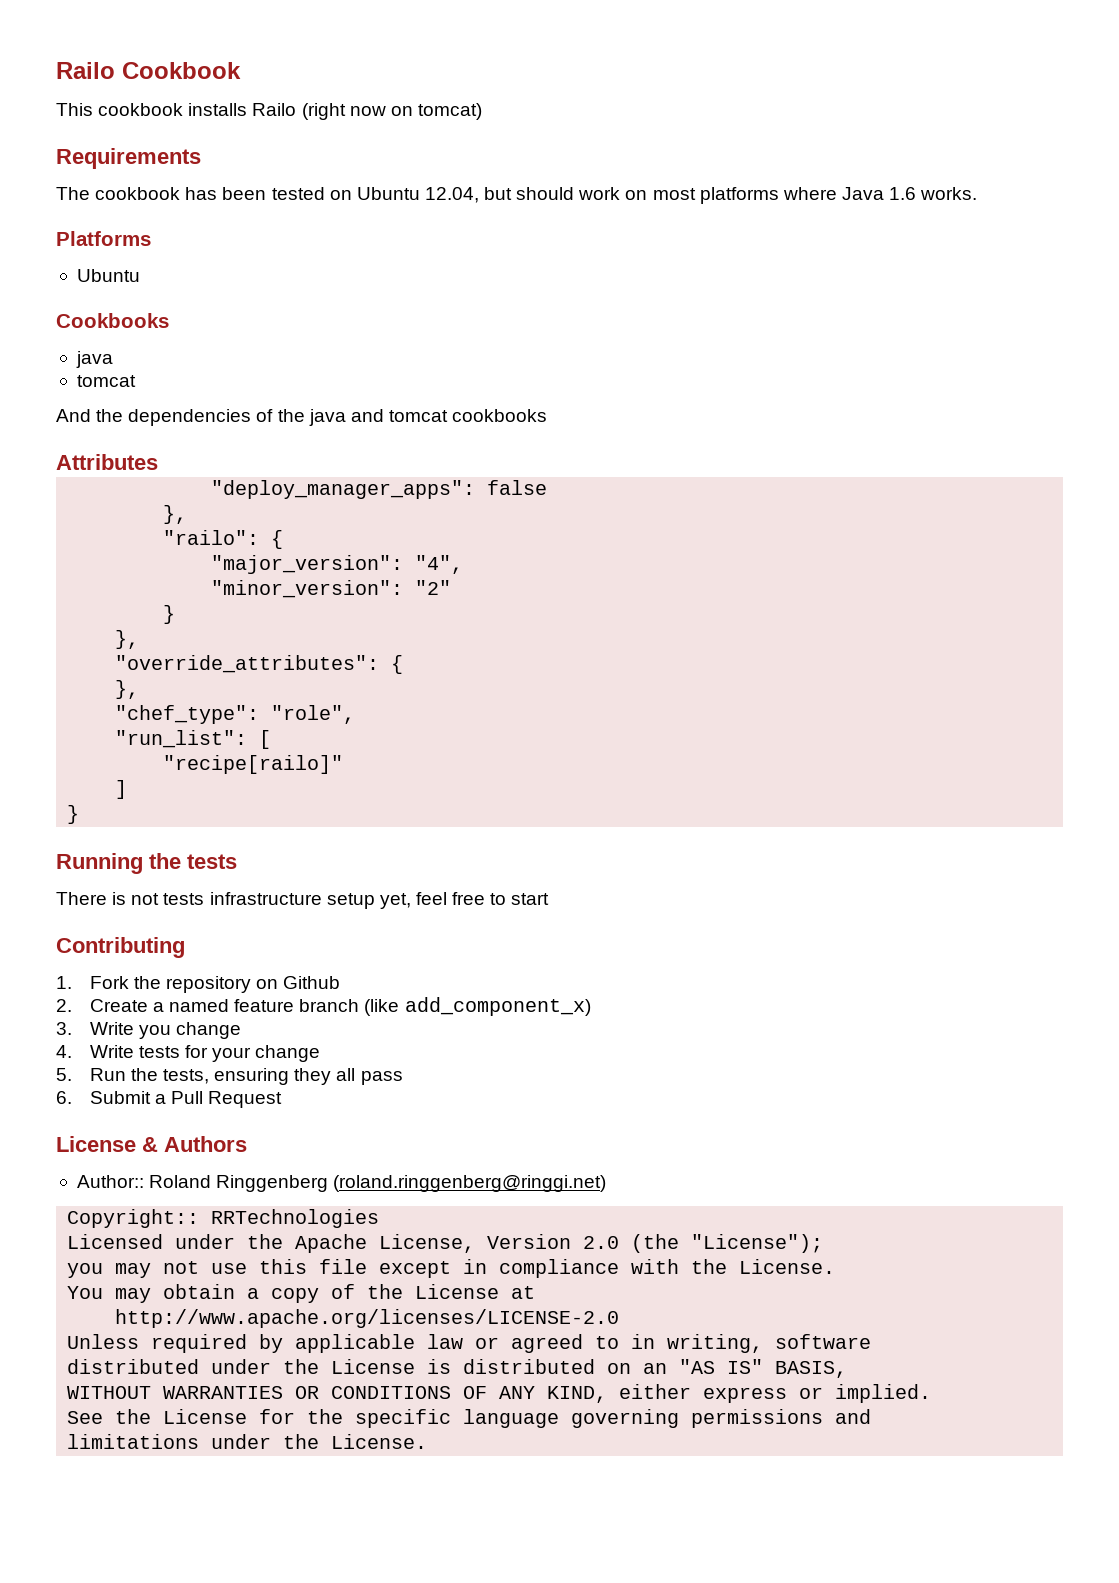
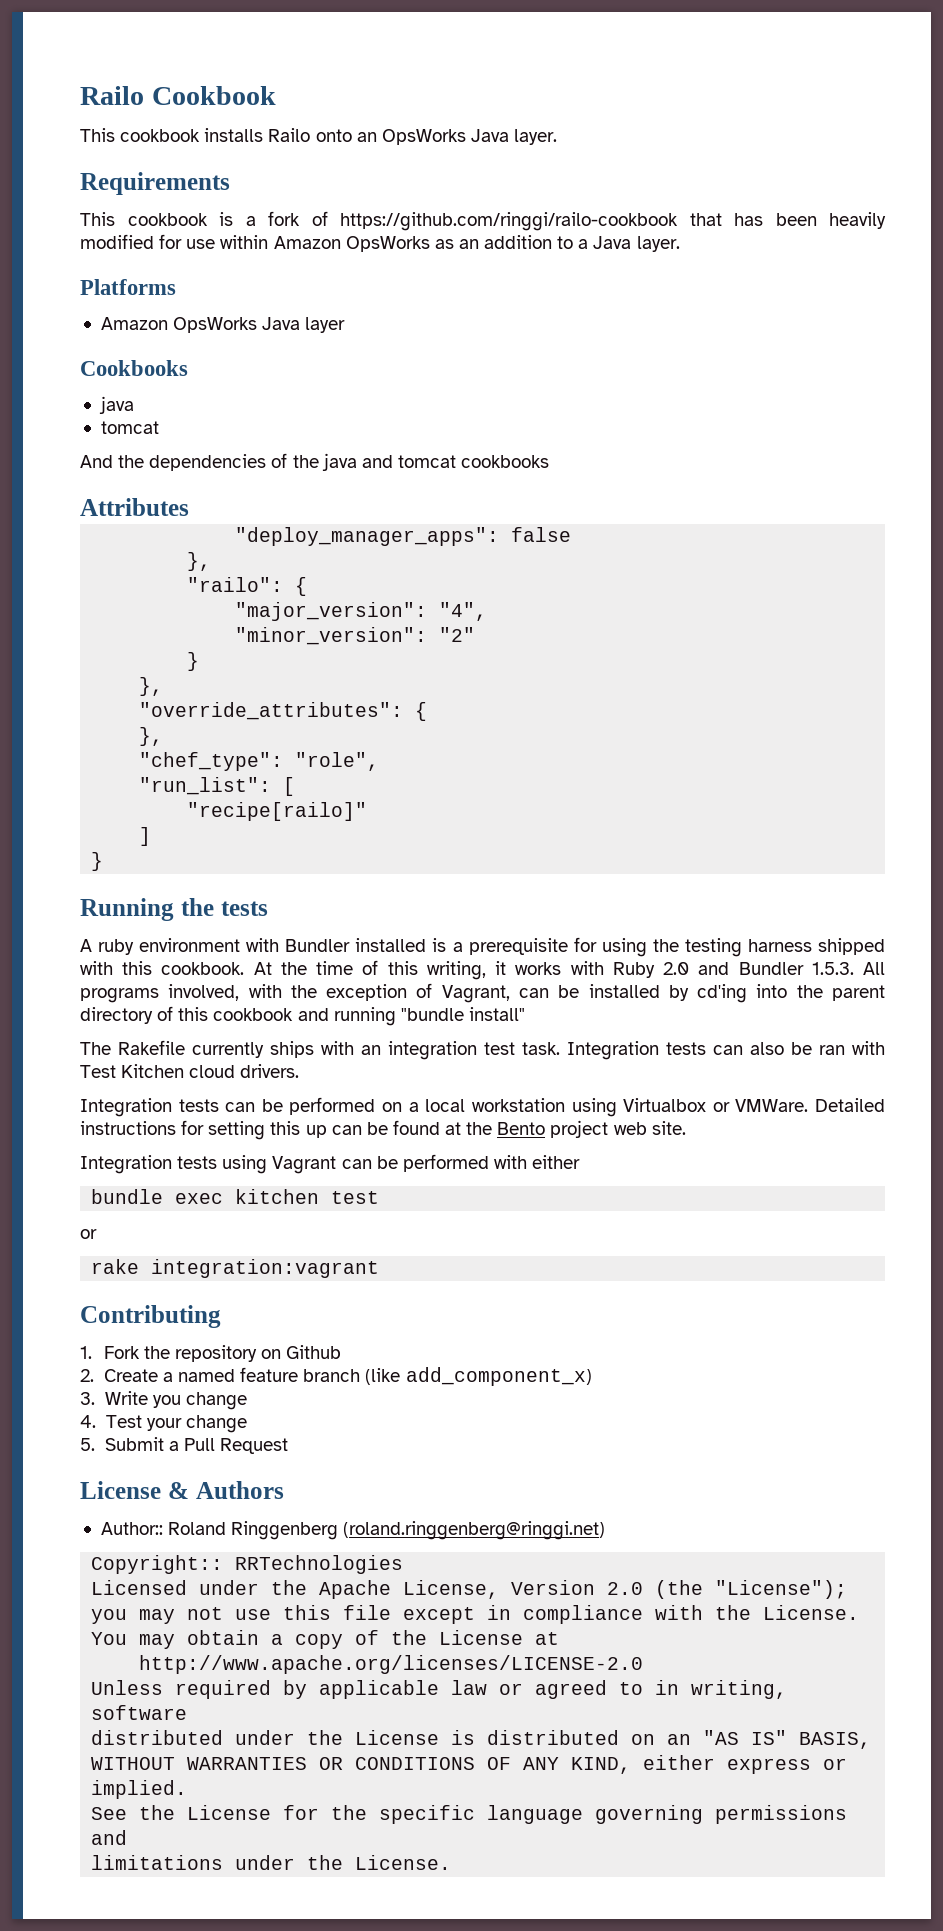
[301,103,482,120] [56,148,201,169] [56,187,978,204] [56,231,151,246] [76,269,140,282] (right now on tomcat) // Requirements // The cookbook has been tested on Ubuntu 12.04, but should work on most platforms where Java 1.6 works. // Platforms // Ubuntu -> [315,129,558,145] [80,172,230,195] [80,211,886,231] [80,234,680,252] [80,279,176,295] [100,317,346,333] onto an OpsWorks Java layer. // Requirements // This cookbook is a fork of https://github.com/ringgi/railo-cookbook that has been heavily modified for use within Amazon OpsWorks as an addition to a Java layer. // Platforms // Amazon OpsWorks Java layer
[56,892,550,909] There is not tests infrastructure setup yet, feel free to start -> [80,937,885,957] [80,960,886,980] [80,983,886,1003] [80,1006,525,1026] [80,1040,885,1060] [80,1064,300,1078] [80,1097,886,1117] [80,1120,686,1140] [80,1154,581,1174] [91,1189,380,1204] [80,1229,97,1239] [91,1259,380,1278] A ruby environment with Bundler installed is a prerequisite for using the testing harness shipped with this cookbook. At the time of this writing, it works with Ruby 2.0 and Bundler 1.5.3. All programs involved, with the exception of Vagrant, can be installed by cd'ing into the parent directory of this cookbook and running "bundle install" // The Rakefile currently ships with an integration test task. Integration tests can also be ran with Test Kitchen cloud drivers. // Integration tests can be performed on a local workstation using Virtualbox or VMWare. Detailed instructions for setting this up can be found at the Bento project web site. // Integration tests using Vagrant can be performed with either // bundle exec kitchen test // or // rake integration:vagrant
[89,1045,209,1058] Write tests for -> [105,1415,142,1428] Test
[89,1068,403,1085] [56,1091,72,1104] Run the tests, ensuring they all pass // 6. -> (95, 1444) none

